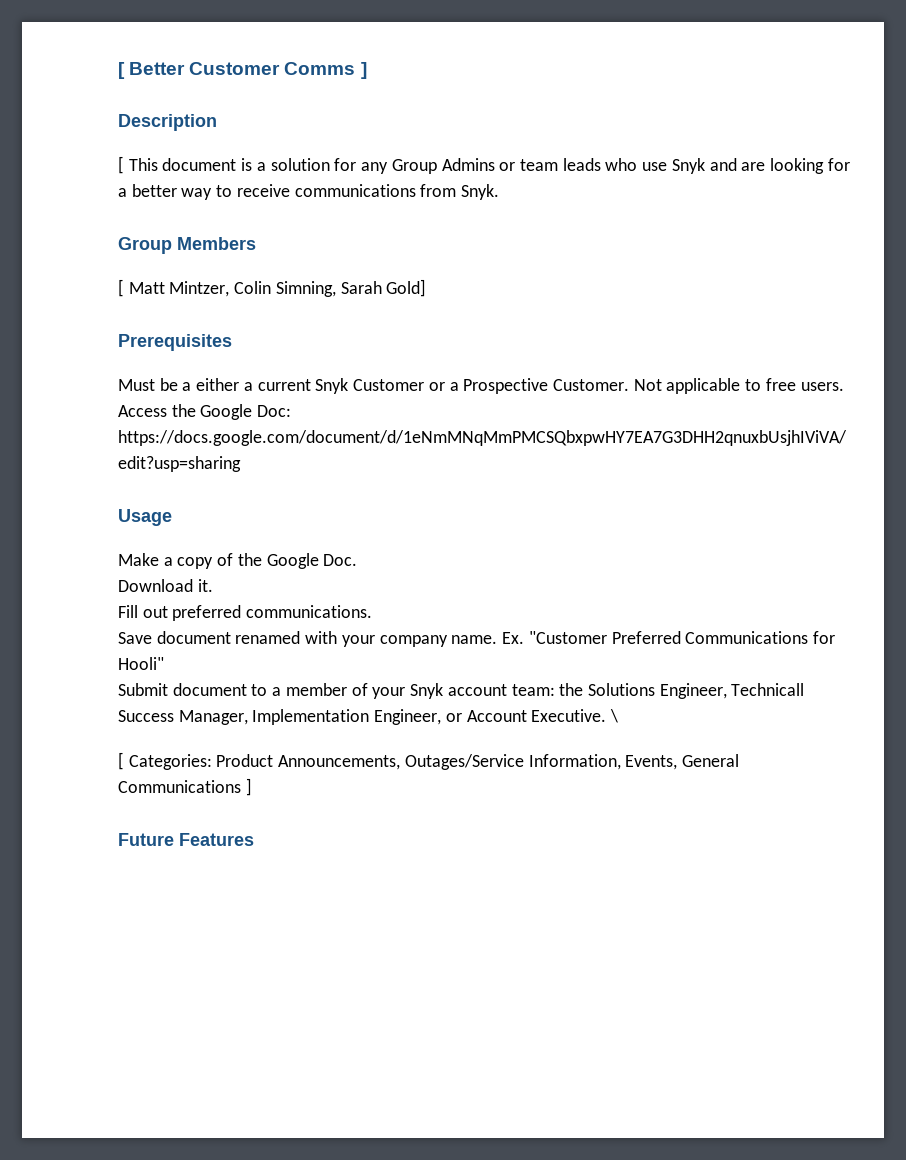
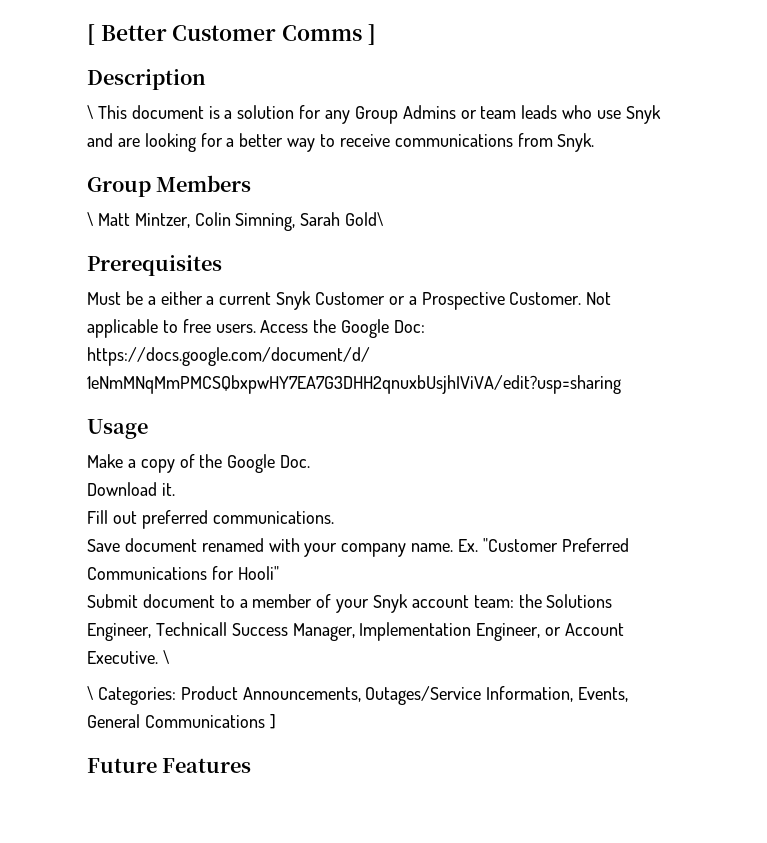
[118,156,124,174] [ -> [87,105,93,119] \
[118,279,124,297] [ -> [87,212,93,226] \
[386,279,427,297] Gold] -> [345,212,384,226] Gold\
[118,752,124,770] [ -> [87,686,93,700] \

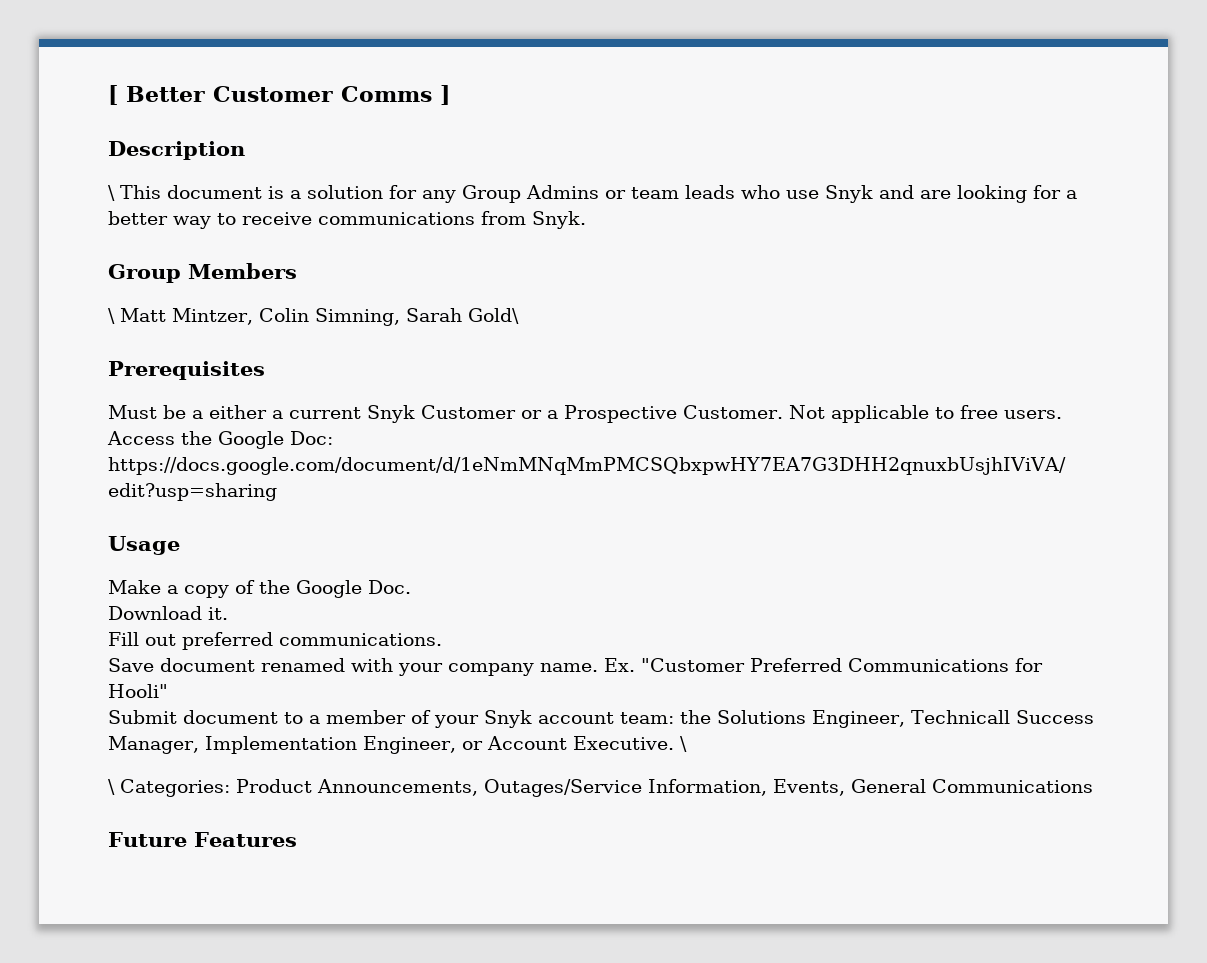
[269,714,276,729] ] -> (1093, 786) none

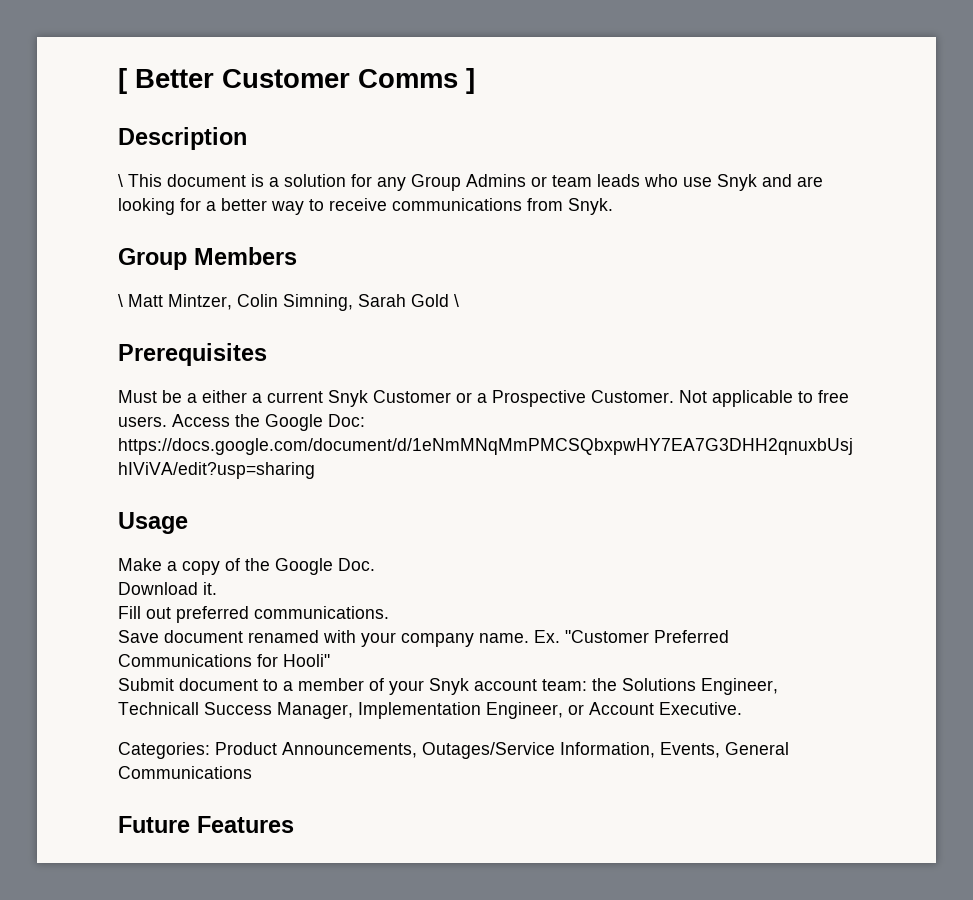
[467,308,519,324] Gold\ -> [411,294,459,307] Gold \
[679,736,687,752] [108,779,115,795] \ // \ -> (742, 708) //

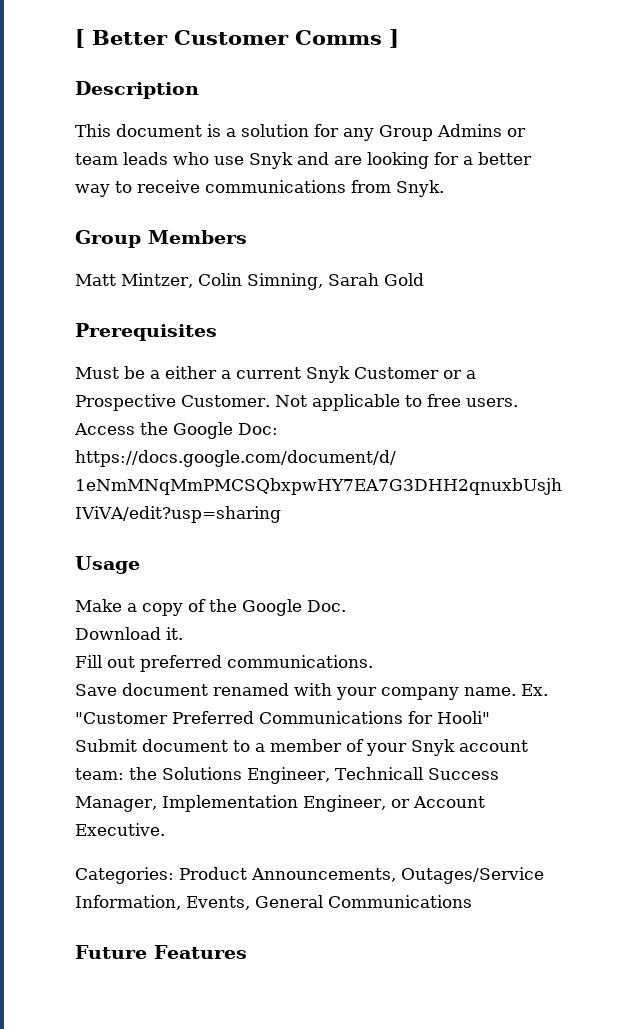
[118,174,123,187] \ -> (199, 90) none
[118,294,123,307] \ -> (247, 237) none
[454,294,459,307] \ -> (424, 279) none

